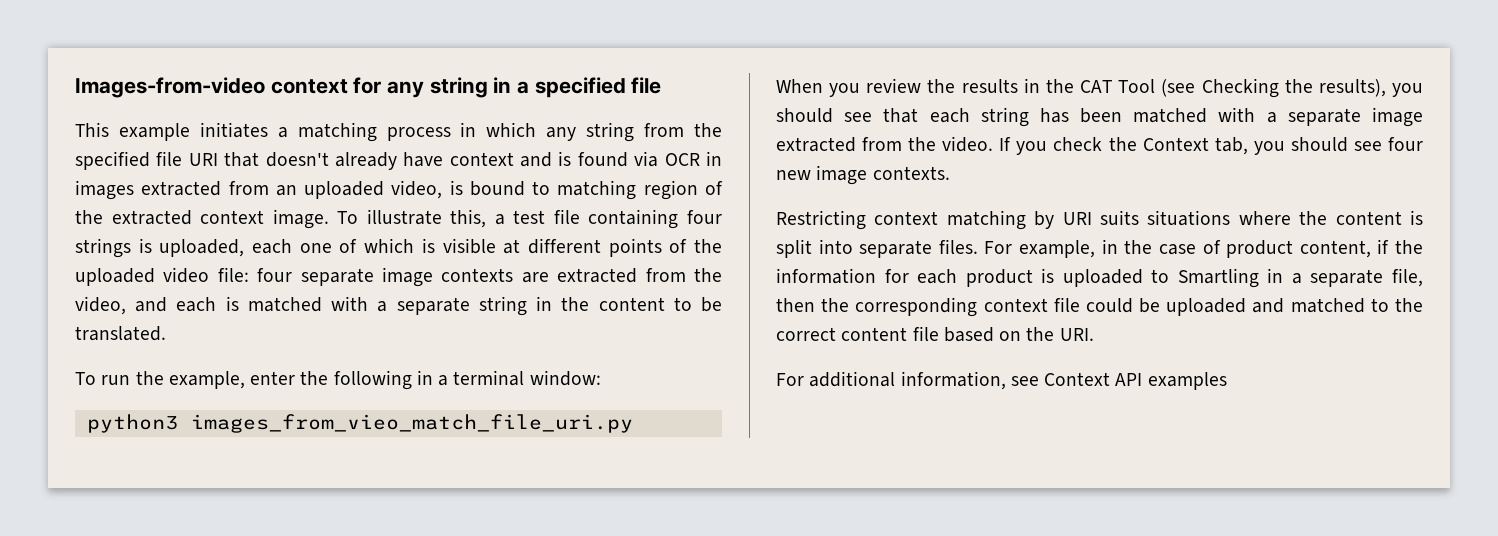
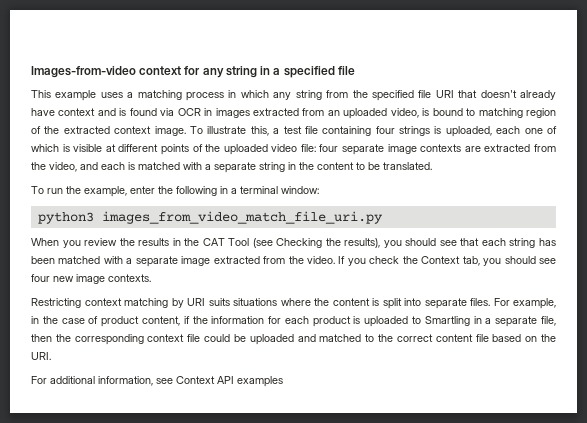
[199,122,268,138] initiates -> [100,92,123,98] uses
[190,414,633,433] images_from_vieo_match_file_uri.py -> [101,211,383,224] images_from_video_match_file_uri.py

